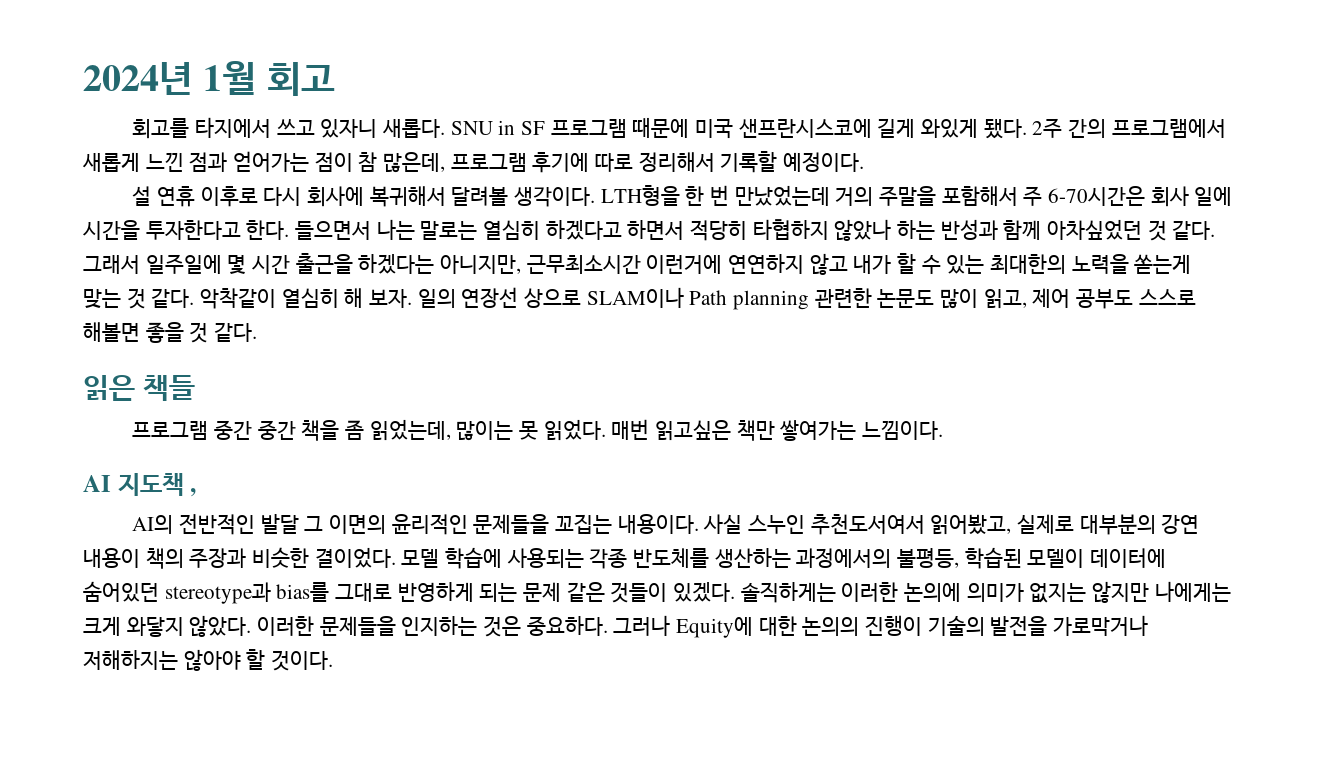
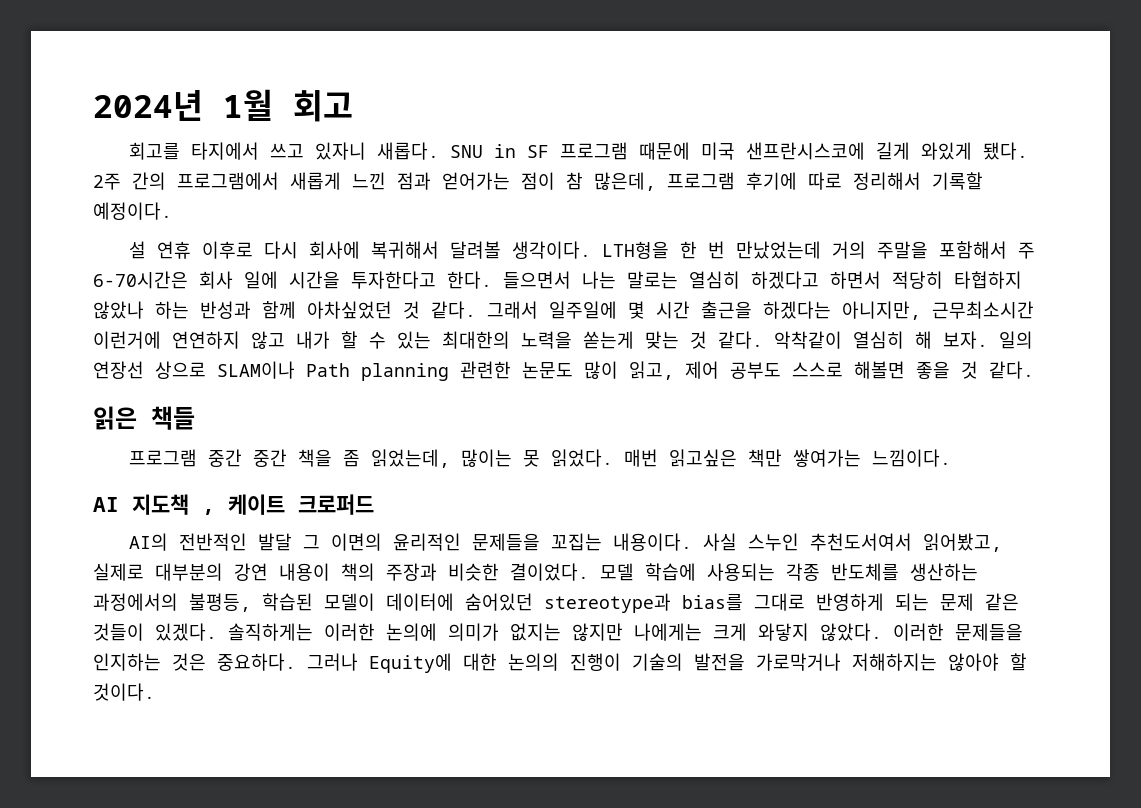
(197, 492) none -> [228,494,374,515] 케이트 크로퍼드

